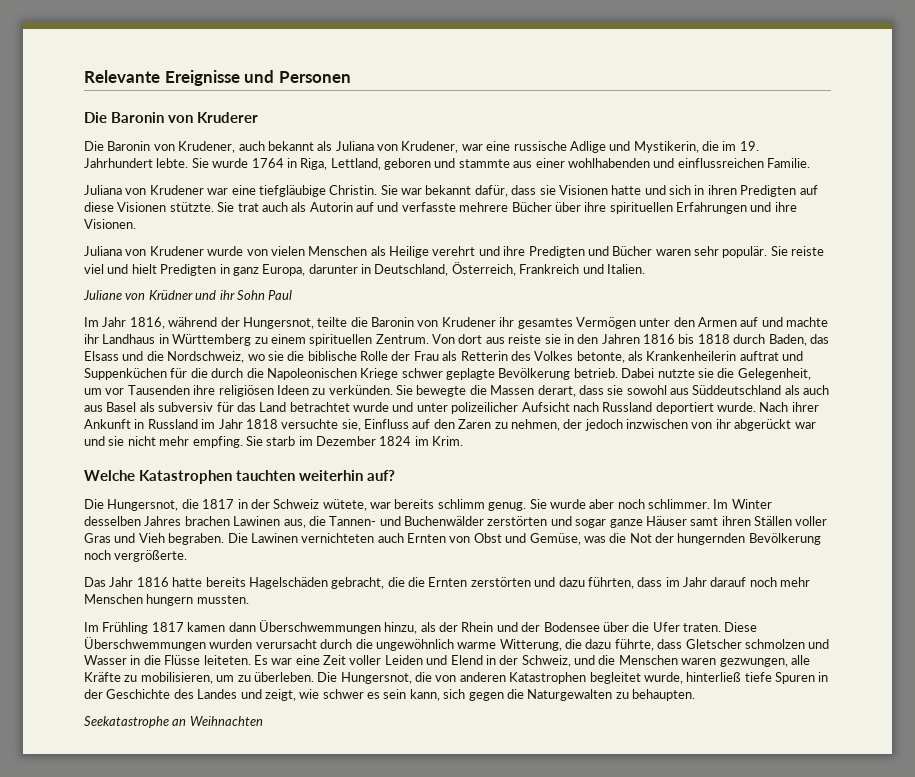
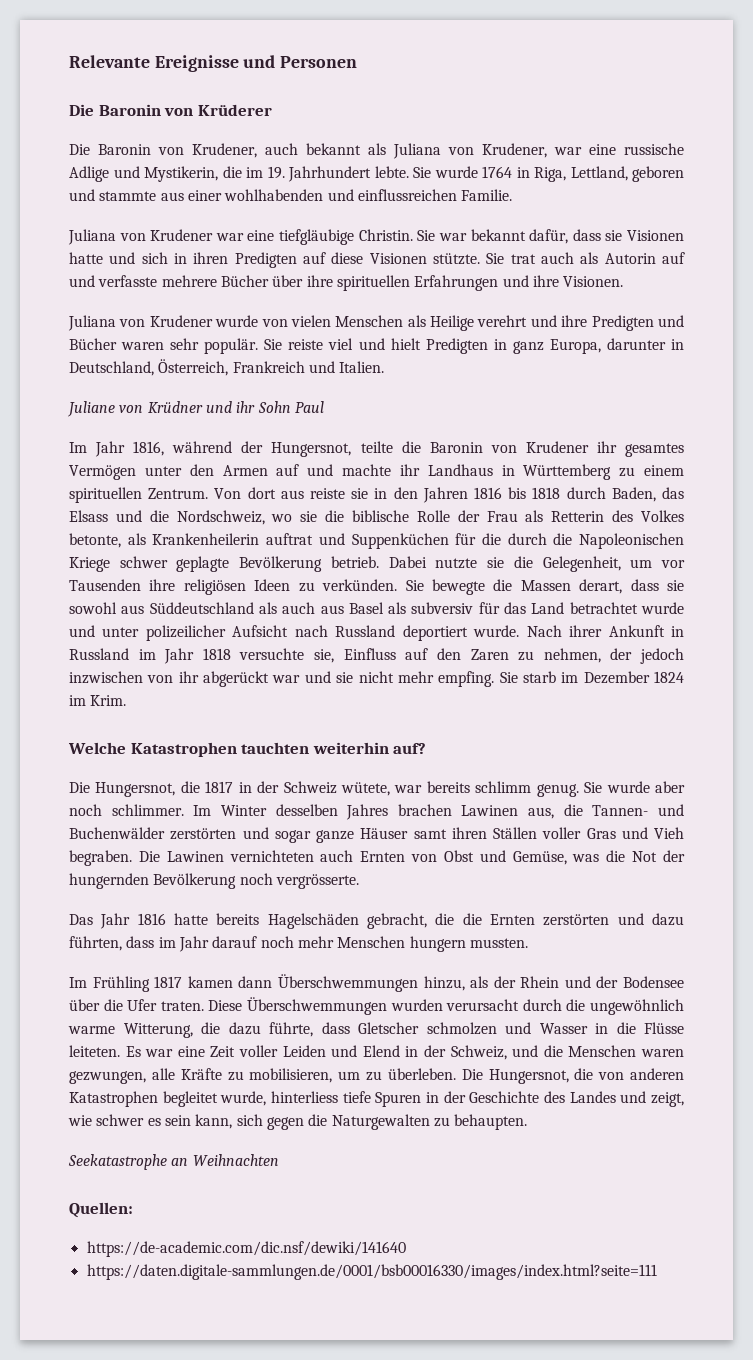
[197,112,258,123] Kruderer -> [197,104,272,116] Krüderer
[114,550,188,562] vergrößerte. -> [275,874,359,889] vergrösserte.
[686,672,742,682] hinterließ -> [271,1091,338,1103] hinterliess
(263, 721) none -> [69,1202,133,1218] [86,1241,406,1257] [86,1264,657,1280] // Quellen: // https://de-academic.com/dic.nsf/dewiki/141640 // https://daten.digitale-sammlungen.de/0001/bsb00016330/images/index.html?seite=111

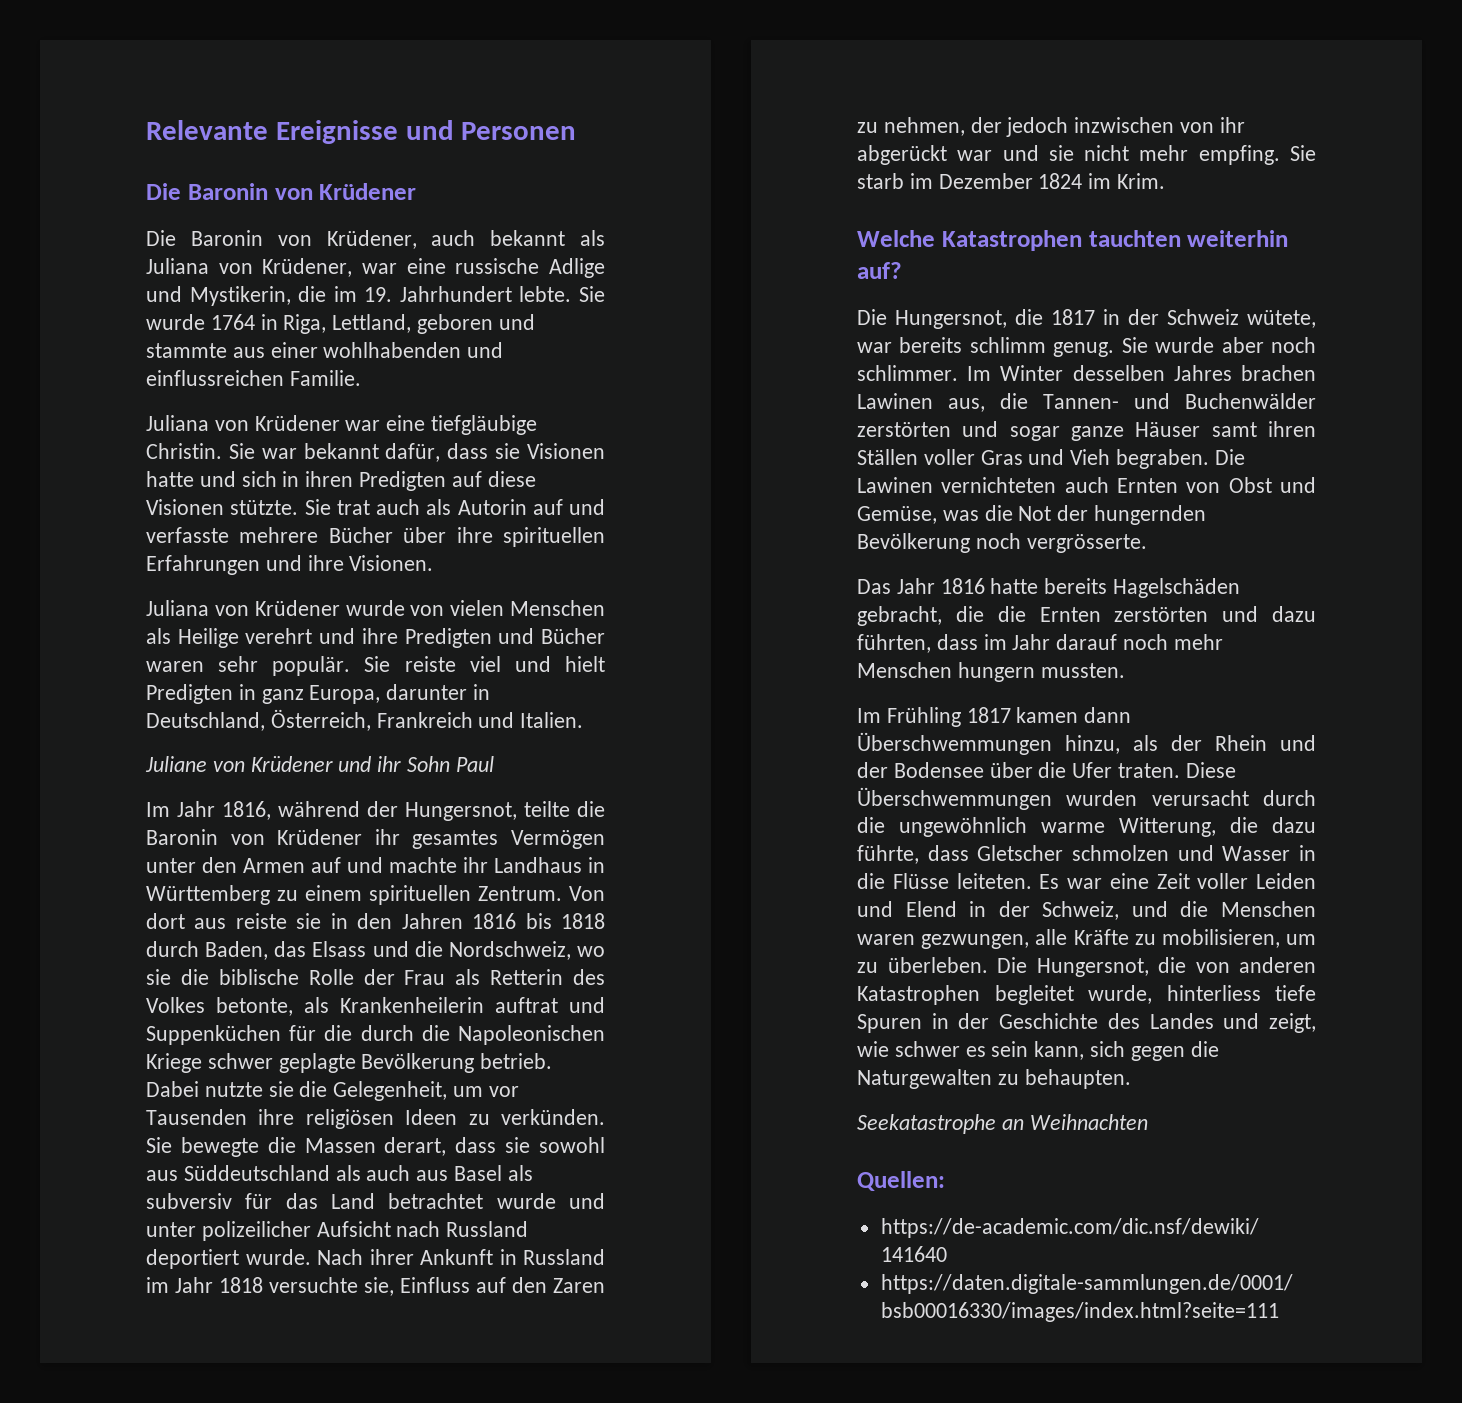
[197,104,272,116] [69,143,257,158] Krüderer // Die Baronin von Krudener, -> [319,183,417,200] [146,230,417,249] Krüdener // Die Baronin von Krüdener,
[482,143,547,158] Krudener, -> [262,258,353,277] Krüdener,
[150,229,214,241] Krudener -> [254,415,340,431] Krüdener
[149,315,213,327] Krudener -> [254,600,340,616] Krüdener
[147,401,203,413] Krüdner -> [250,756,333,772] Krüdener
[525,441,589,453] Krudener -> [277,829,363,845] Krüdener

